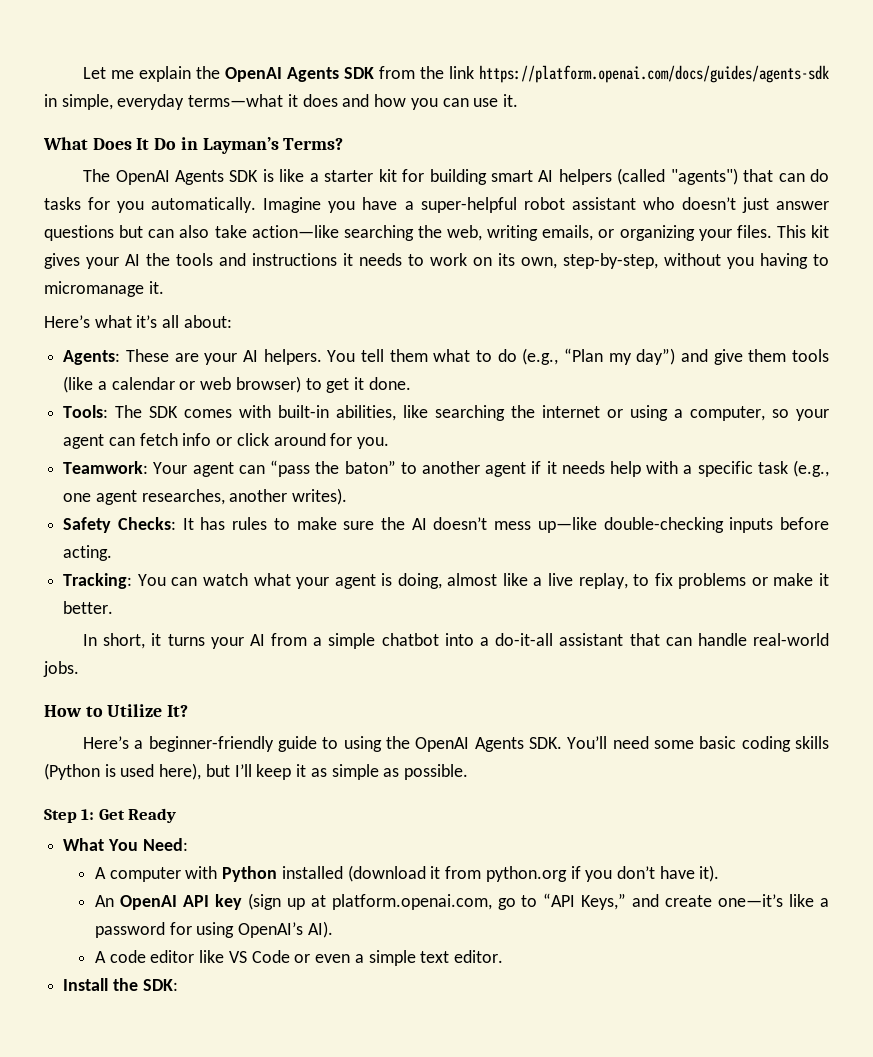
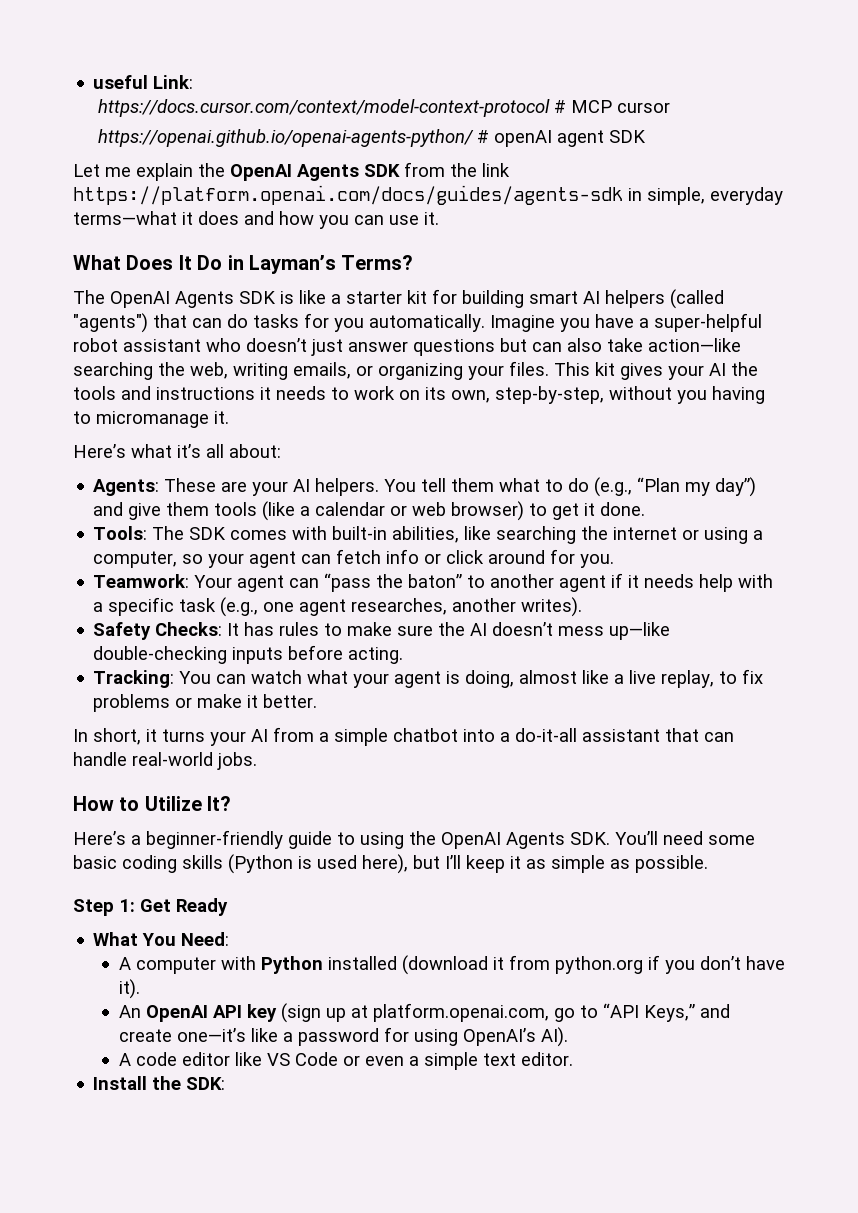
(83, 73) none -> [93,75,194,89] [98,99,671,117] [98,129,647,147] useful Link: // https://docs.cursor.com/context/model-context-protocol # MCP cursor // https://openai.github.io/openai-agents-python/ # openAI agent SDK //

